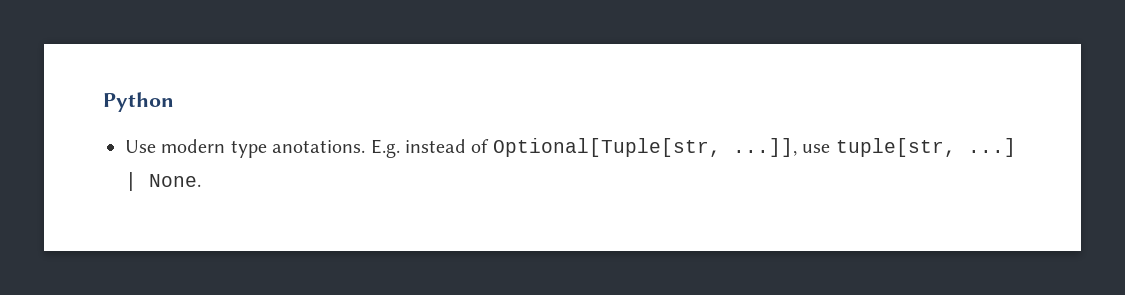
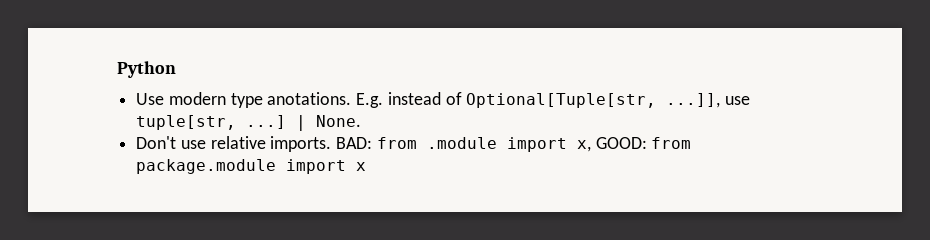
(201, 180) none -> [136,136,692,152] [136,159,367,174] // Don't use relative imports. BAD: from .module import x, GOOD: from package.module import x

